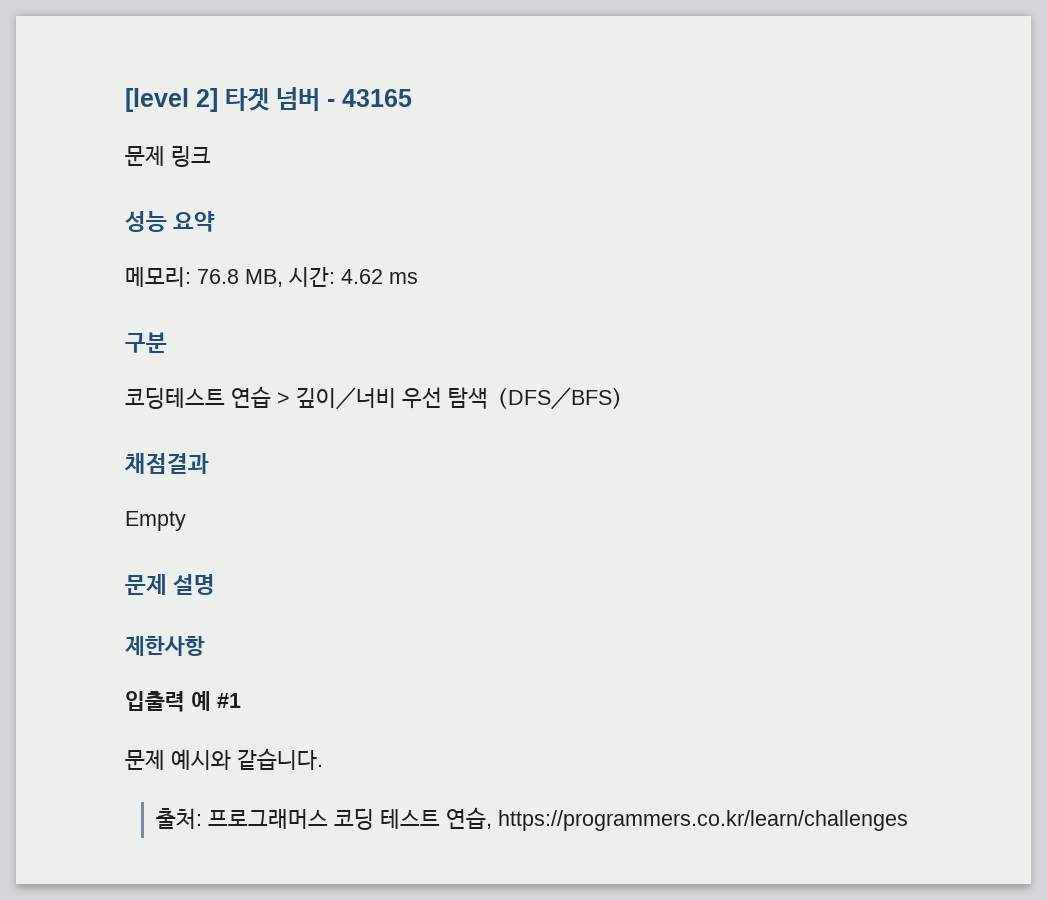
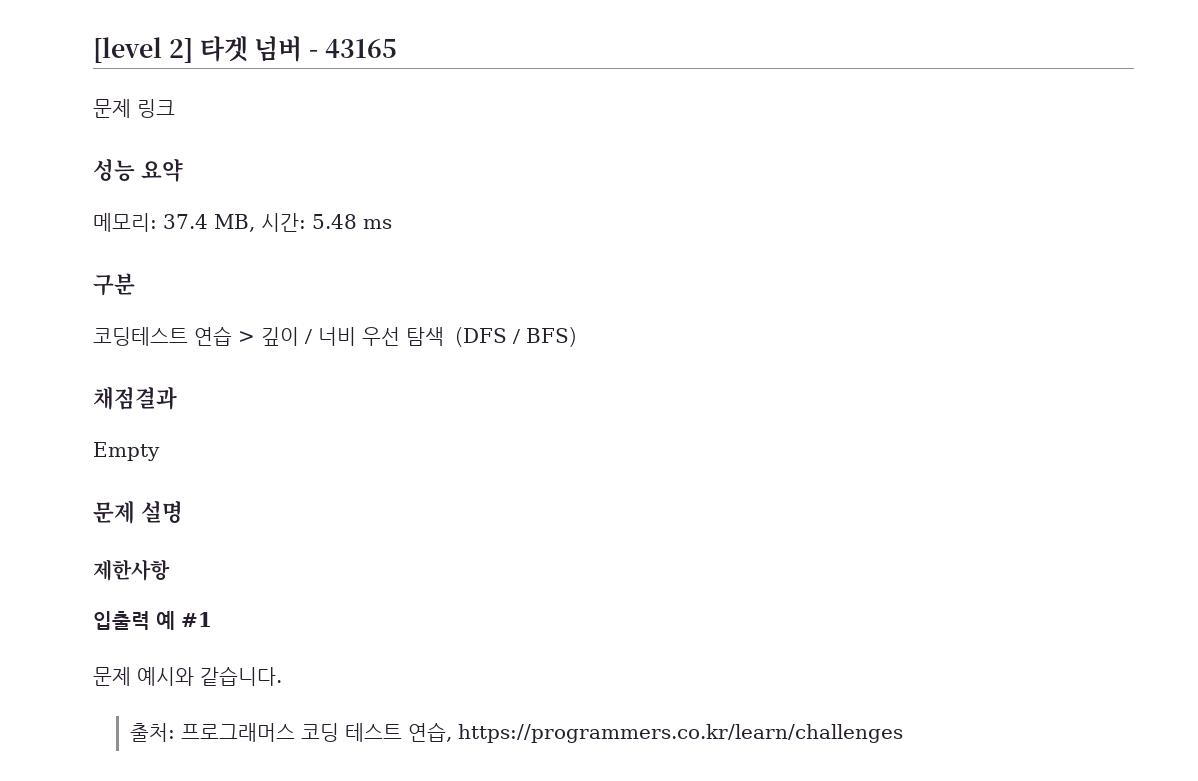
[197,269,239,284] 76.8 -> [163,214,208,229] 37.4
[341,269,383,284] 4.62 -> [312,214,357,229] 5.48

